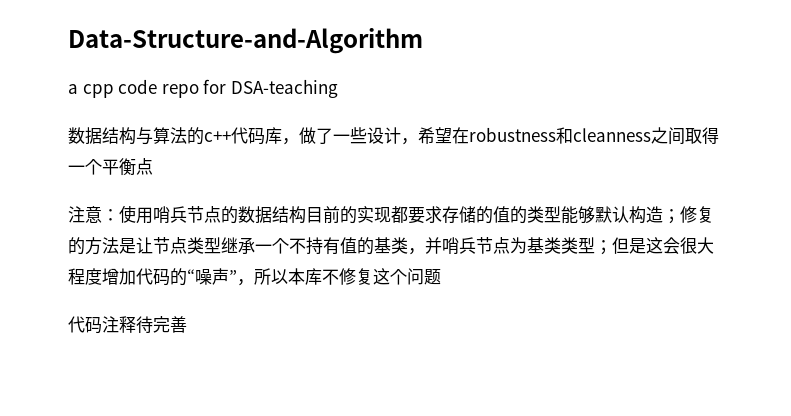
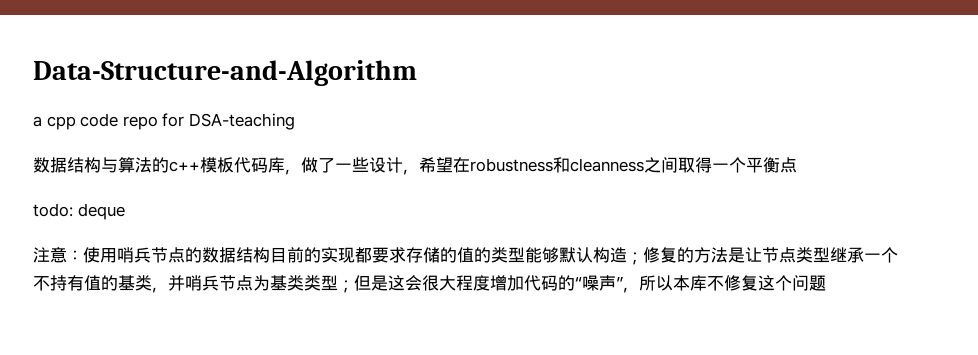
(231, 136) none -> [200,157,234,173] 模板
(153, 166) none -> [33,203,125,220] // todo: deque
[68,316,187,334] // 代码注释待完善 -> (826, 283) none

